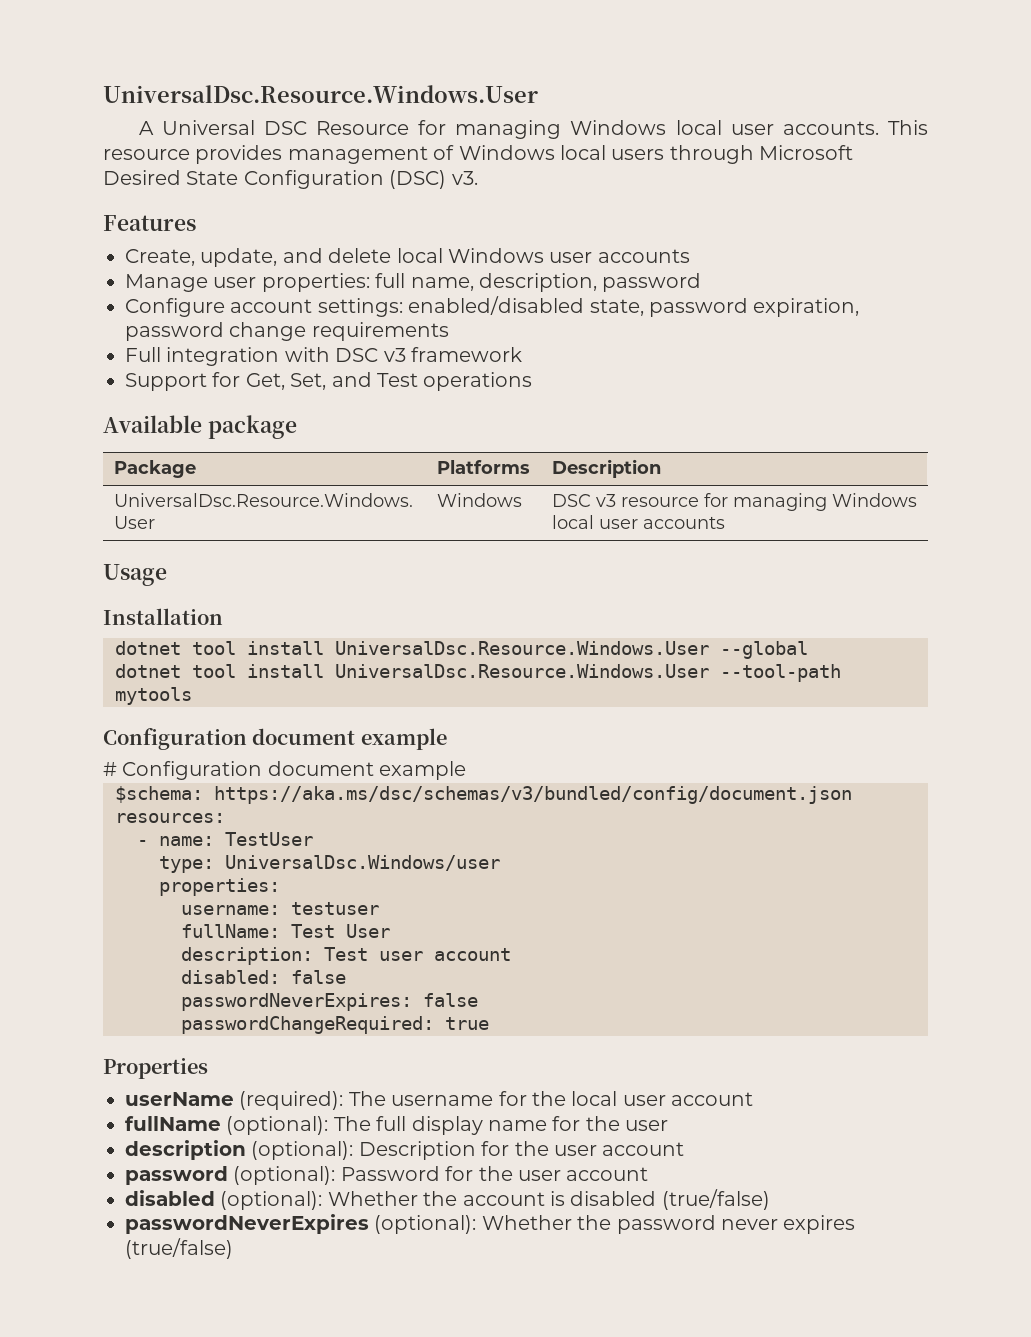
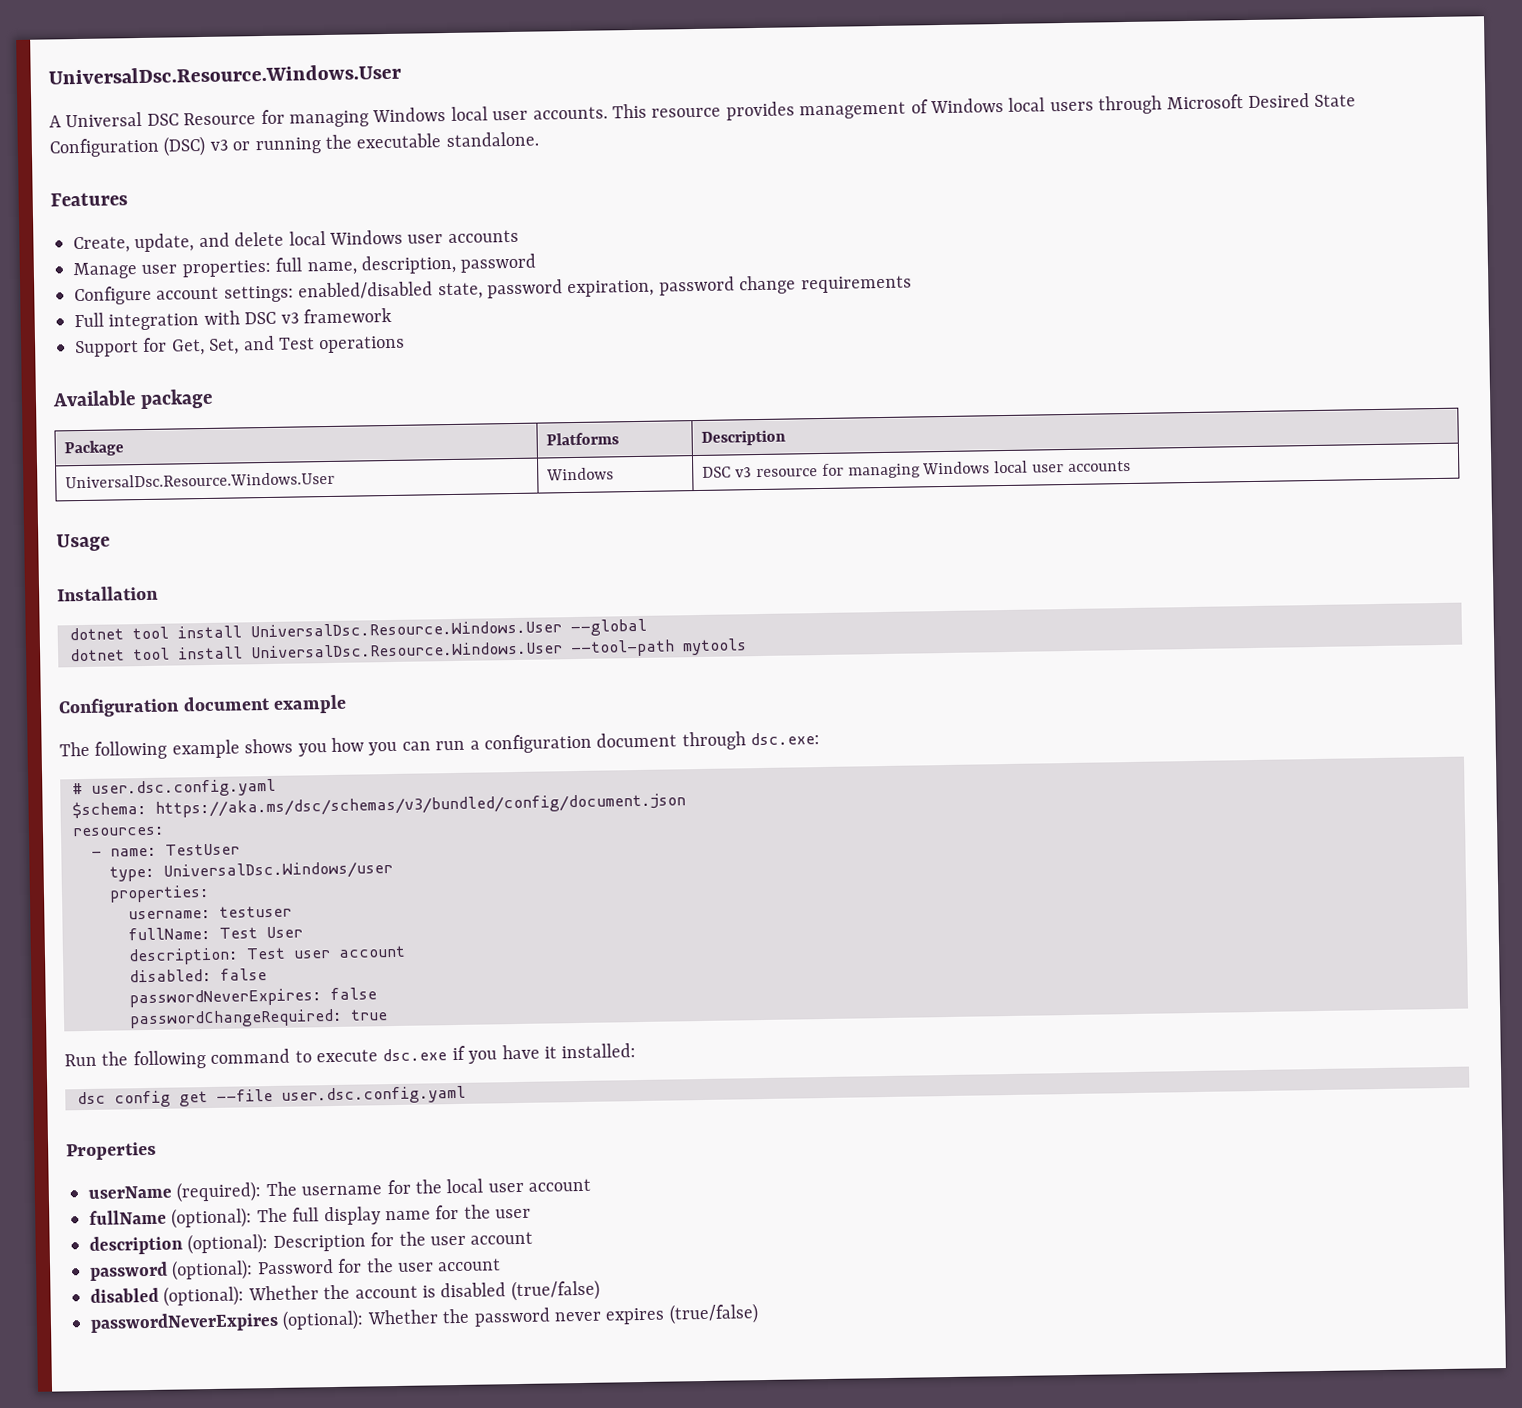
[451,171,478,185] v3. -> [209,131,539,155] v3 or running the executable standalone.
[103,761,467,780] # Configuration document example -> [59,731,821,760] [72,778,276,798] The following example shows you how you can run a configuration document through dsc.exe: // # user.dsc.config.yaml
(489, 1023) none -> [64,1043,637,1070] [77,1085,466,1108] // Run the following command to execute dsc.exe if you have it installed: // dsc config get --file user.dsc.config.yaml

